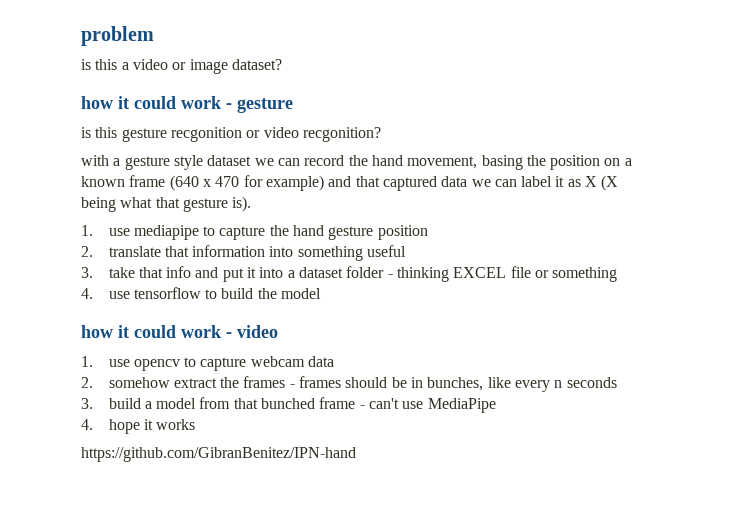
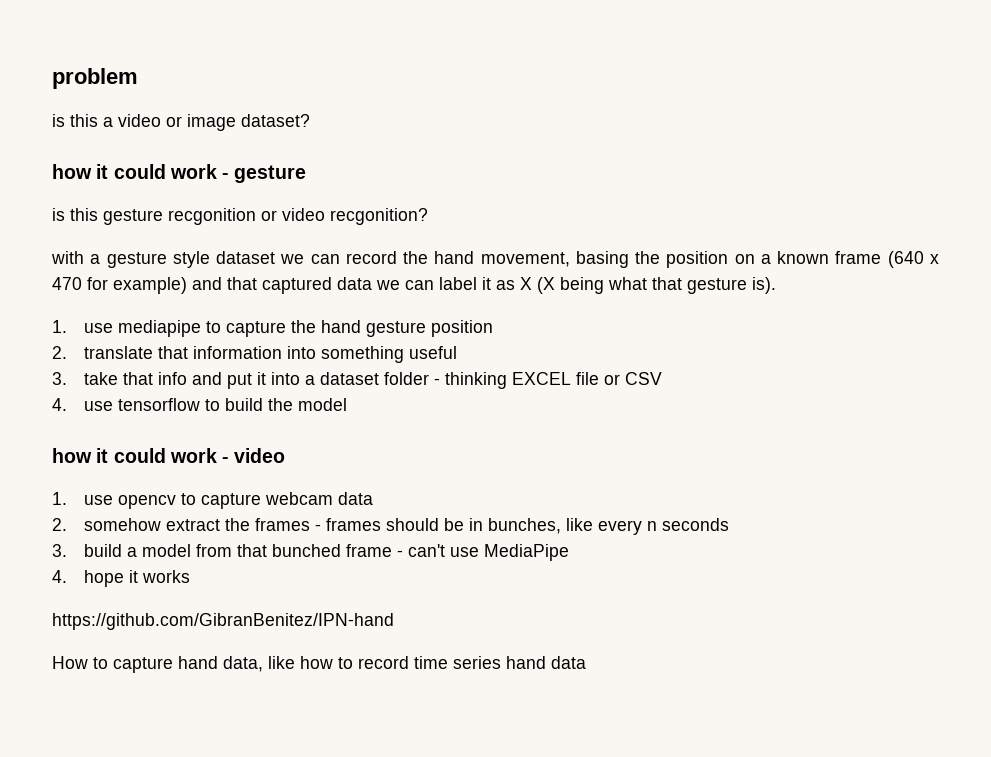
[552,267,618,282] something -> [625,372,663,385] CSV
(356, 454) none -> [52,656,586,673] // How to capture hand data, like how to record time series hand data

